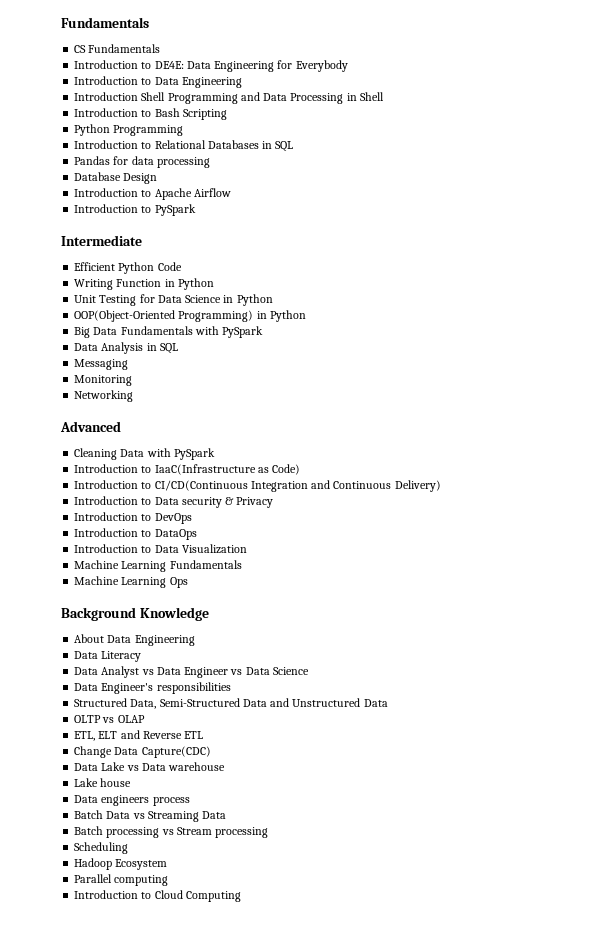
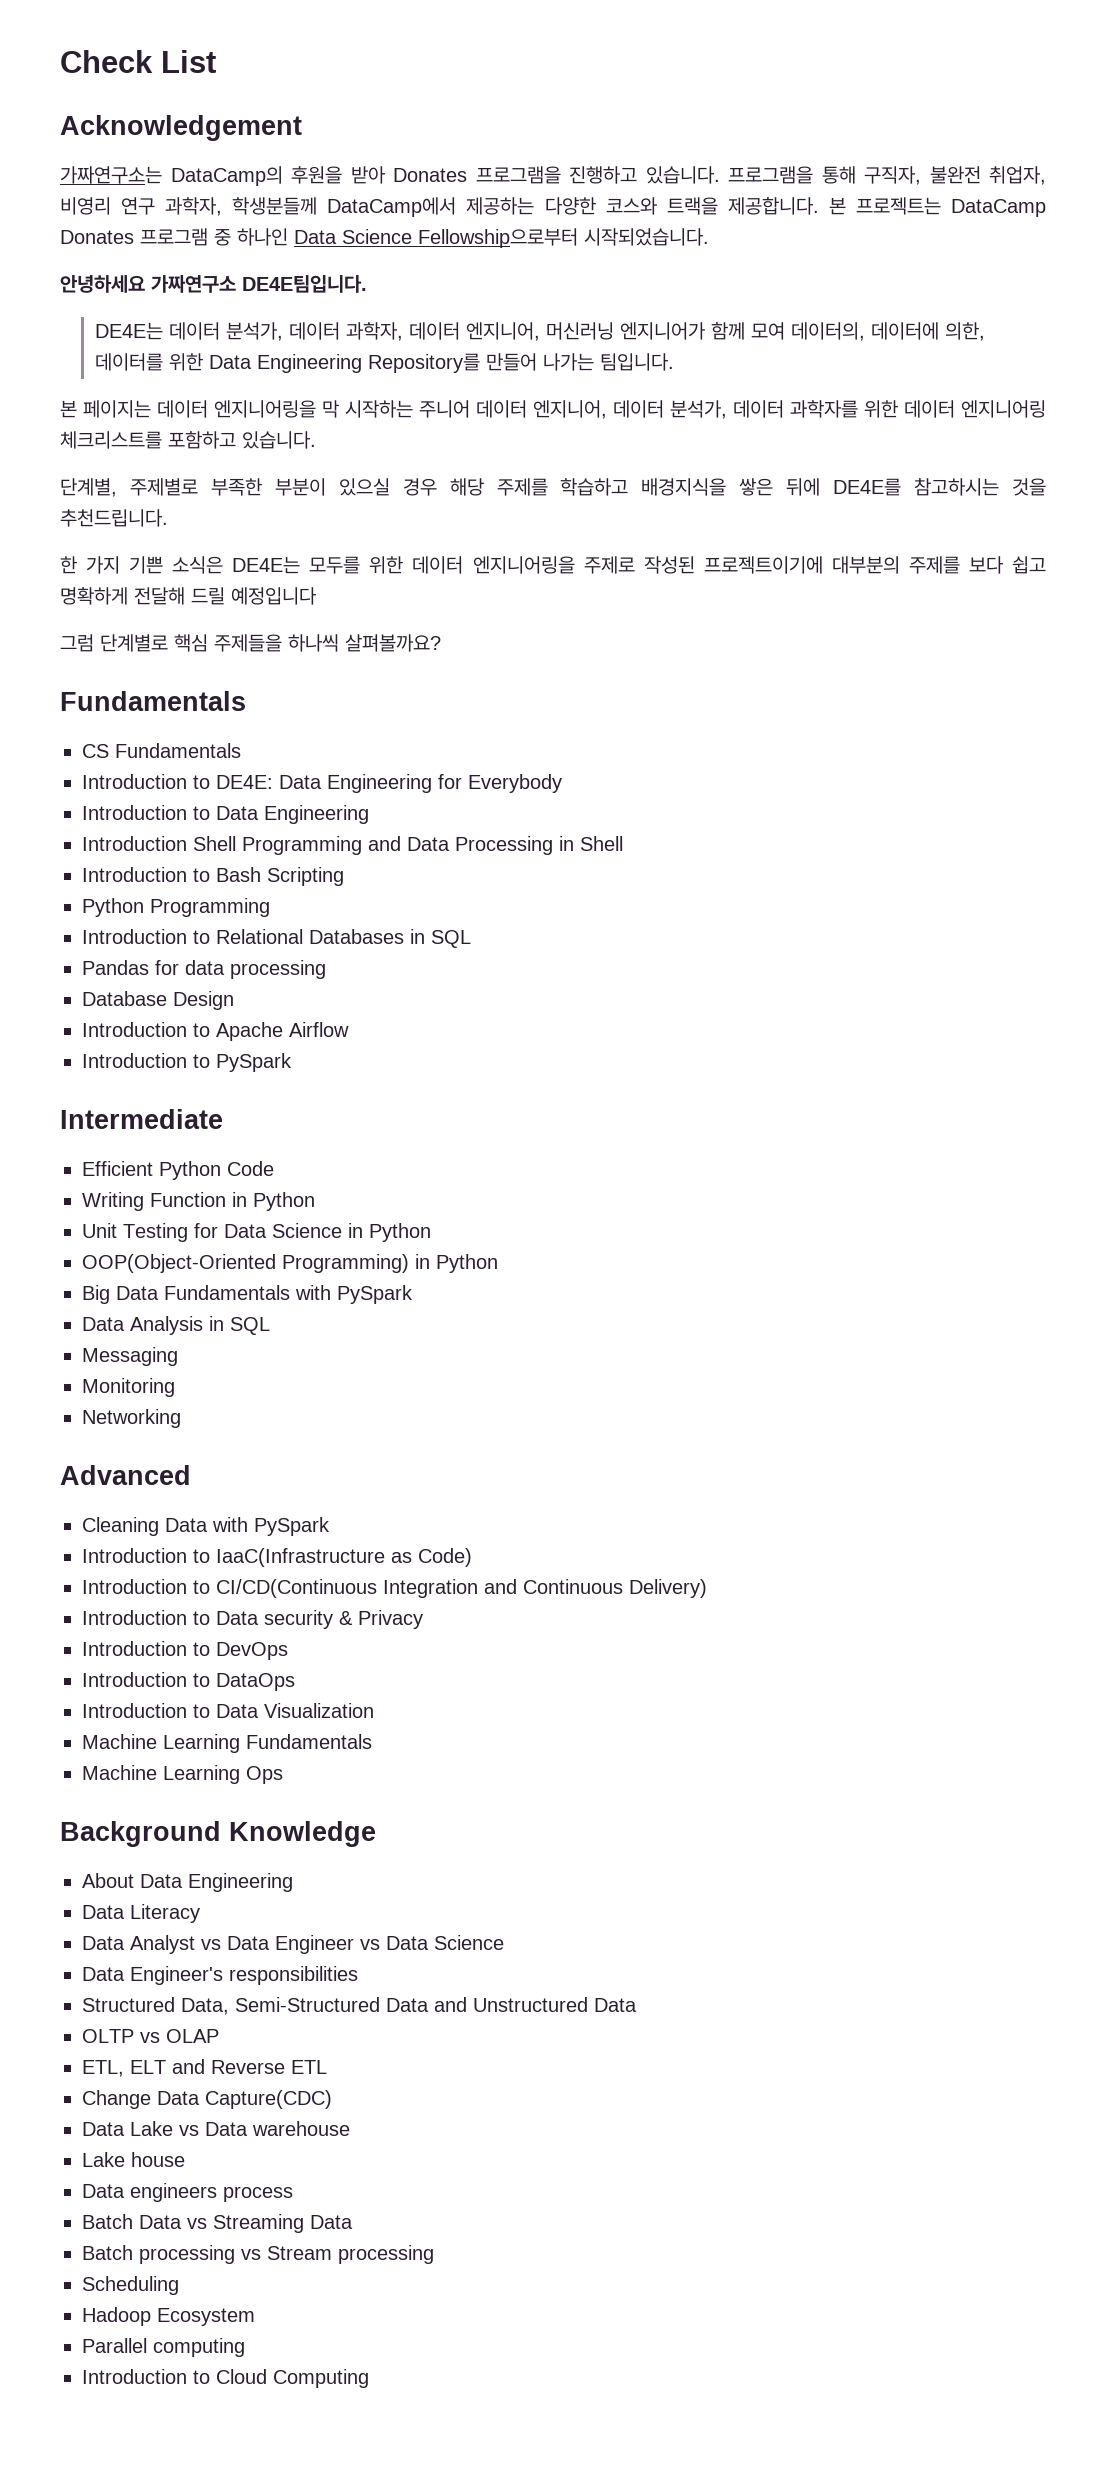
(61, 22) none -> [60,50,216,73] [60,115,302,141] [60,166,1046,186] [60,197,1047,217] [60,228,709,248] [60,275,367,293] [94,322,985,341] [94,353,674,373] [60,400,1046,419] [60,431,316,449] [60,478,1047,497] [60,509,168,527] [60,556,1047,574] [60,587,317,605] [60,634,441,652] Check List // Acknowledgement // 가짜연구소는 DataCamp의 후원을 받아 Donates 프로그램을 진행하고 있습니다. 프로그램을 통해 구직자, 불완전 취업자, 비영리 연구 과학자, 학생분들께 DataCamp에서 제공하는 다양한 코스와 트랙을 제공합니다. 본 프로젝트는 DataCamp Donates 프로그램 중 하나인 Data Science Fellowship으로부터 시작되었습니다. // 안녕하세요 가짜연구소 DE4E팀입니다. // DE4E는 데이터 분석가, 데이터 과학자, 데이터 엔지니어, 머신러닝 엔지니어가 함께 모여 데이터의, 데이터에 의한, 데이터를 위한 Data Engineering Repository를 만들어 나가는 팀입니다. // 본 페이지는 데이터 엔지니어링을 막 시작하는 주니어 데이터 엔지니어, 데이터 분석가, 데이터 과학자를 위한 데이터 엔지니어링 체크리스트를 포함하고 있습니다. // 단계별, 주제별로 부족한 부분이 있으실 경우 해당 주제를 학습하고 배경지식을 쌓은 뒤에 DE4E를 참고하시는 것을 추천드립니다. // 한 가지 기쁜 소식은 DE4E는 모두를 위한 데이터 엔지니어링을 주제로 작성된 프로젝트이기에 대부분의 주제를 보다 쉽고 명확하게 전달해 드릴 예정입니다 // 그럼 단계별로 핵심 주제들을 하나씩 살펴볼까요? //

